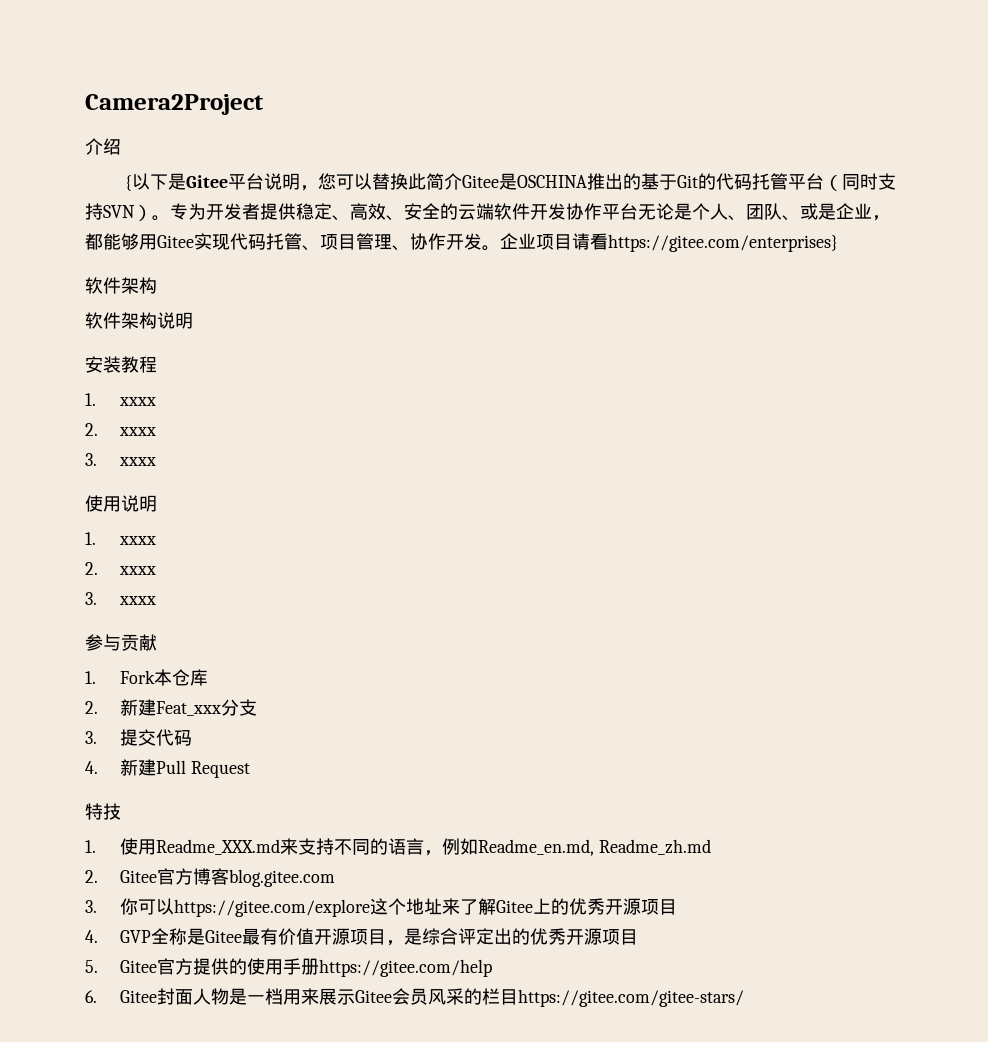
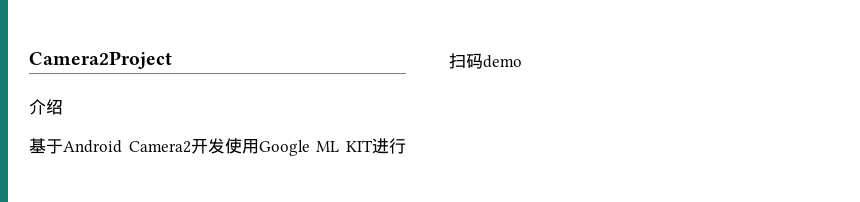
[124,173,896,191] [85,203,890,221] [85,233,838,252] [85,277,157,294] [85,312,193,329] [85,356,157,373] [85,393,156,406] [85,423,156,436] [85,453,156,466] [85,495,157,512] [85,532,156,545] [85,562,156,575] [85,592,156,605] [85,634,157,651] [85,669,208,686] [85,699,257,716] [85,729,192,746] [85,759,250,778] [85,803,121,820] [85,838,711,856] [85,868,335,887] [85,898,677,917] [85,928,638,946] [85,958,492,977] [85,988,744,1007] {以下是Gitee平台说明，您可以替换此简介Gitee是OSCHINA推出的基于Git的代码托管平台（同时支持SVN）。专为开发者提供稳定、高效、安全的云端软件开发协作平台无论是个人、团队、或是企业，都能够用Gitee实现代码托管、项目管理、协作开发。企业项目请看https://gitee.com/enterprises} // 软件架构 // 软件架构说明 // 安装教程 // 1. xxxx // 2. xxxx // 3. xxxx // 使用说明 // 1. xxxx // 2. xxxx // 3. xxxx // 参与贡献 // 1. Fork本仓库 // 2.新建Feat_xxx分支 // 3.提交代码 // 4.新建Pull Request // 特技 // 1.使用Readme_XXX.md来支持不同的语言，例如Readme_en.md, Readme_zh.md // 2. Gitee官方博客blog.gitee.com // 3.你可以https://gitee.com/explore这个地址来了解Gitee上的优秀开源项目 // 4. GVP全称是Gitee最有价值开源项目，是综合评定出的优秀开源项目 // 5. Gitee官方提供的使用手册https://gitee.com/help // 6. Gitee封面人物是一档用来展示Gitee会员风采的栏目https://gitee.com/gitee-stars/ -> [29,138,407,156] [449,53,522,69] 基于Android Camera2开发使用Google ML KIT进行扫码demo

